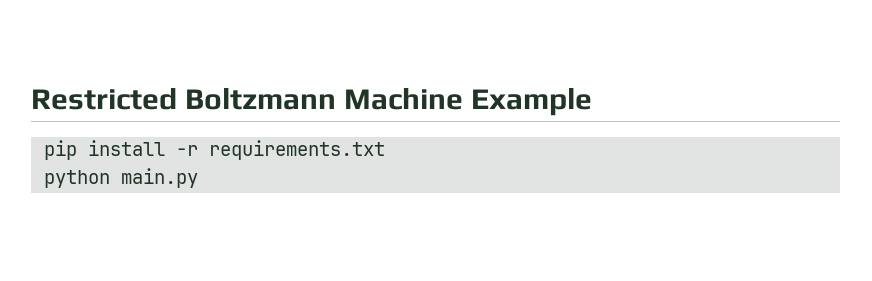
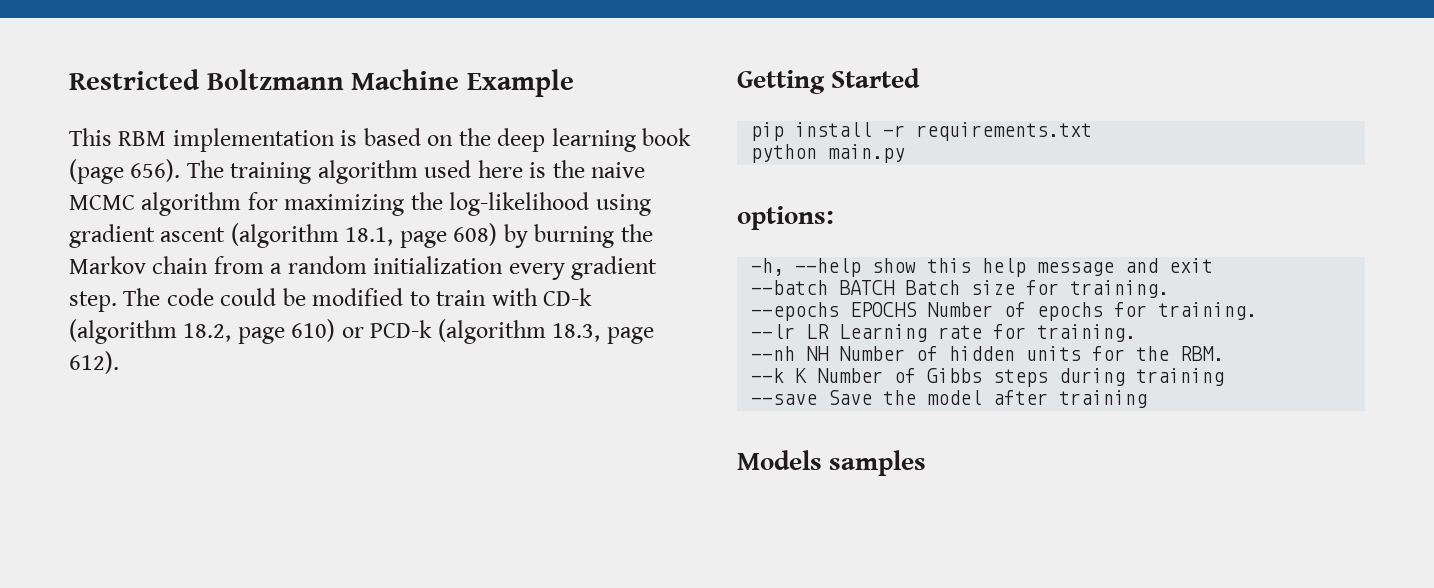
(593, 102) none -> [69,128,692,152] [69,159,646,184] [69,192,651,216] [69,223,653,248] [69,256,658,280] [69,288,593,312] [69,319,654,344] [69,351,119,374] [737,68,921,94] // This RBM implementation is based on the deep learning book (page 656). The training algorithm used here is the naive MCMC algorithm for maximizing the log-likelihood using gradient ascent (algorithm 18.1, page 608) by burning the Markov chain from a random initialization every gradient step. The code could be modified to train with CD-k (algorithm 18.2, page 610) or PCD-k (algorithm 18.3, page 612). // Getting Started
(198, 178) none -> [737,206,834,230] [751,258,1214,277] [751,280,1170,298] [751,302,1258,321] [751,324,1137,342] [751,346,1225,361] [751,368,1225,387] [751,390,1148,408] [737,450,927,476] // options: // -h, --help show this help message and exit // --batch BATCH Batch size for training. // --epochs EPOCHS Number of epochs for training. // --lr LR Learning rate for training. // --nh NH Number of hidden units for the RBM. // --k K Number of Gibbs steps during training // --save Save the model after training // Models samples

